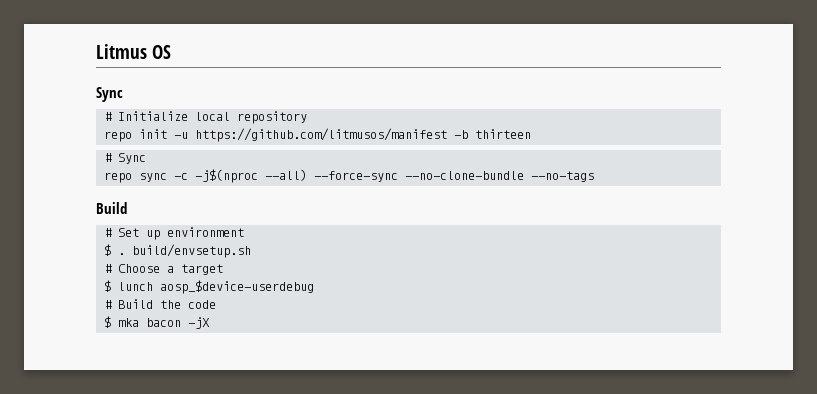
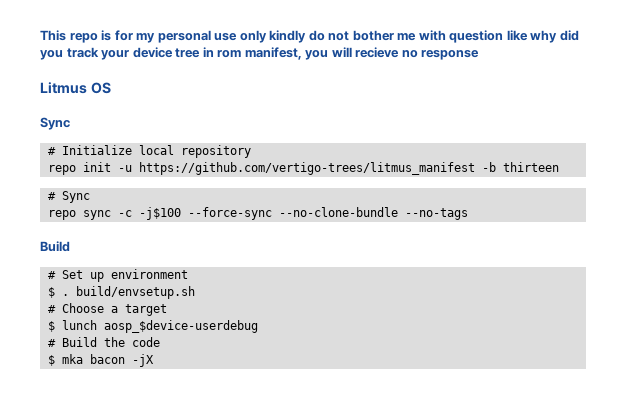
(96, 51) none -> [40,30,579,43] [40,47,480,60] This repo is for my personal use only kindly do not bother me with question like why did you track your device tree in rom manifest, you will recieve no response //
[195,128,448,142] https://github.com/litmusos/manifest -> [138,162,475,175] https://github.com/vertigo-trees/litmus_manifest
[195,169,308,183] -j$(nproc --all) -> [138,207,181,220] -j$100

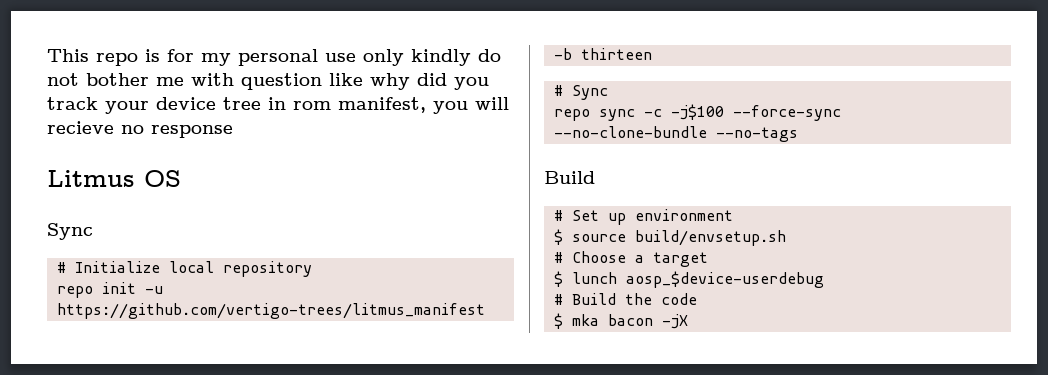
[61,294,69,296] . -> [571,234,626,242] source

